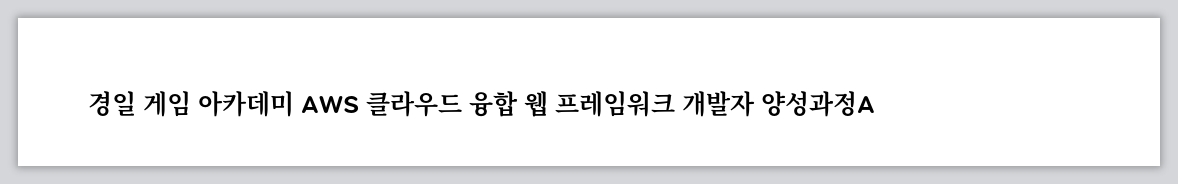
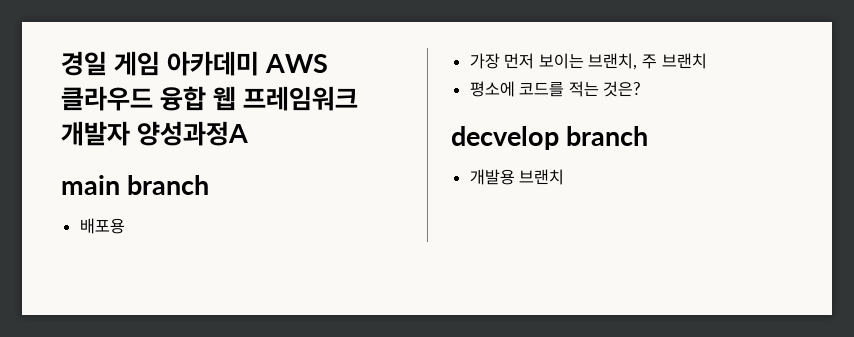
(875, 104) none -> [61,175,210,195] [79,218,125,234] [469,53,707,70] [469,81,642,97] [451,126,649,150] [469,169,565,185] // main branch // 배포용 // 가장 먼저 보이는 브랜치, 주 브랜치 // 평소에 코드를 적는 것은? // decvelop branch // 개발용 브랜치

